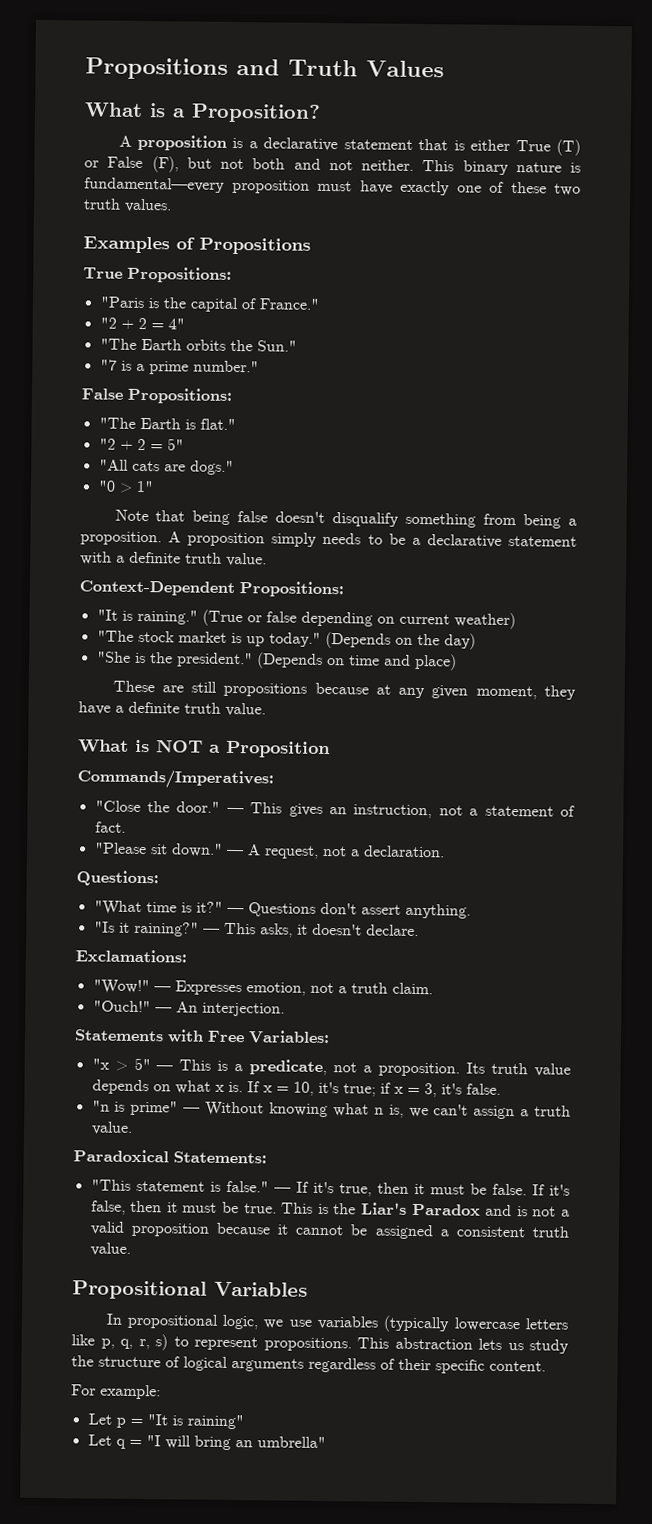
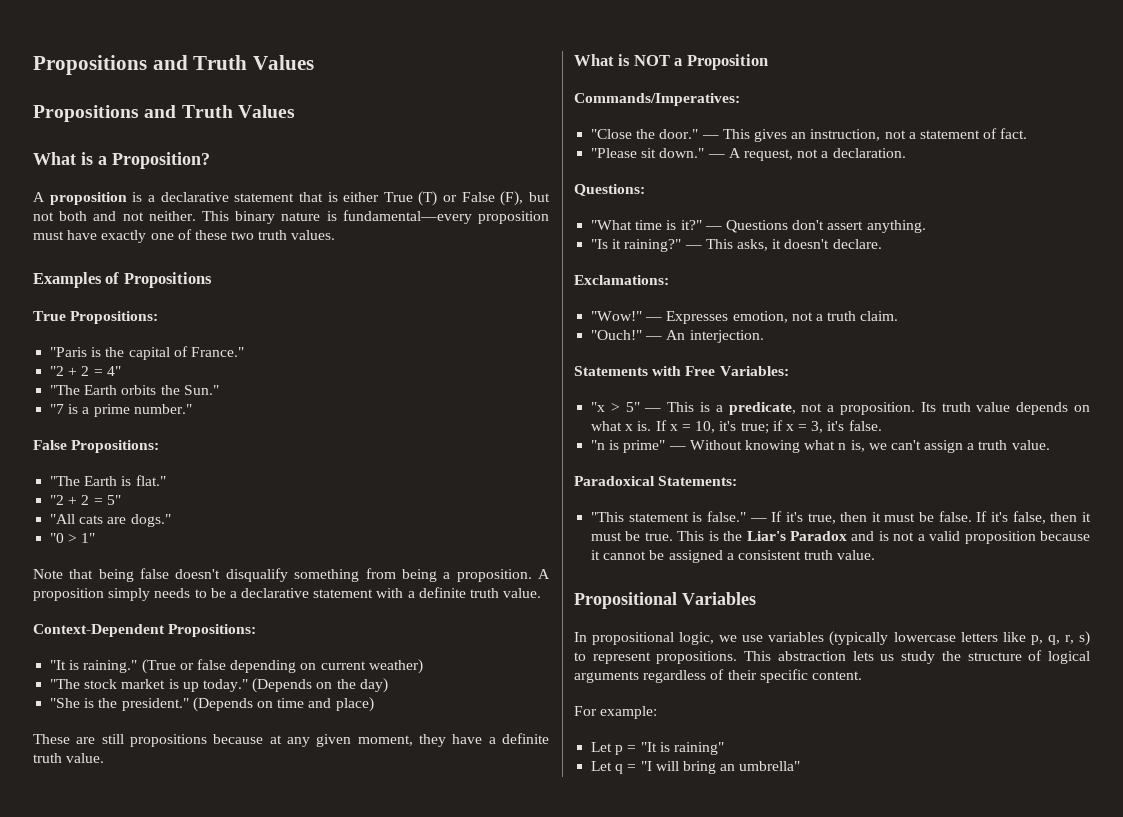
[85,57,444,80] Propositions and Truth Values -> [33,55,315,75] [33,105,295,122] Propositions and Truth Values // Propositions and Truth Values

